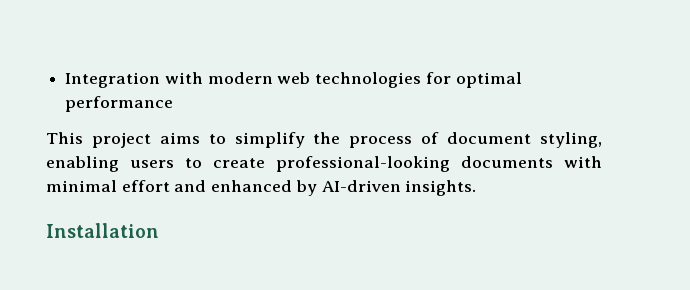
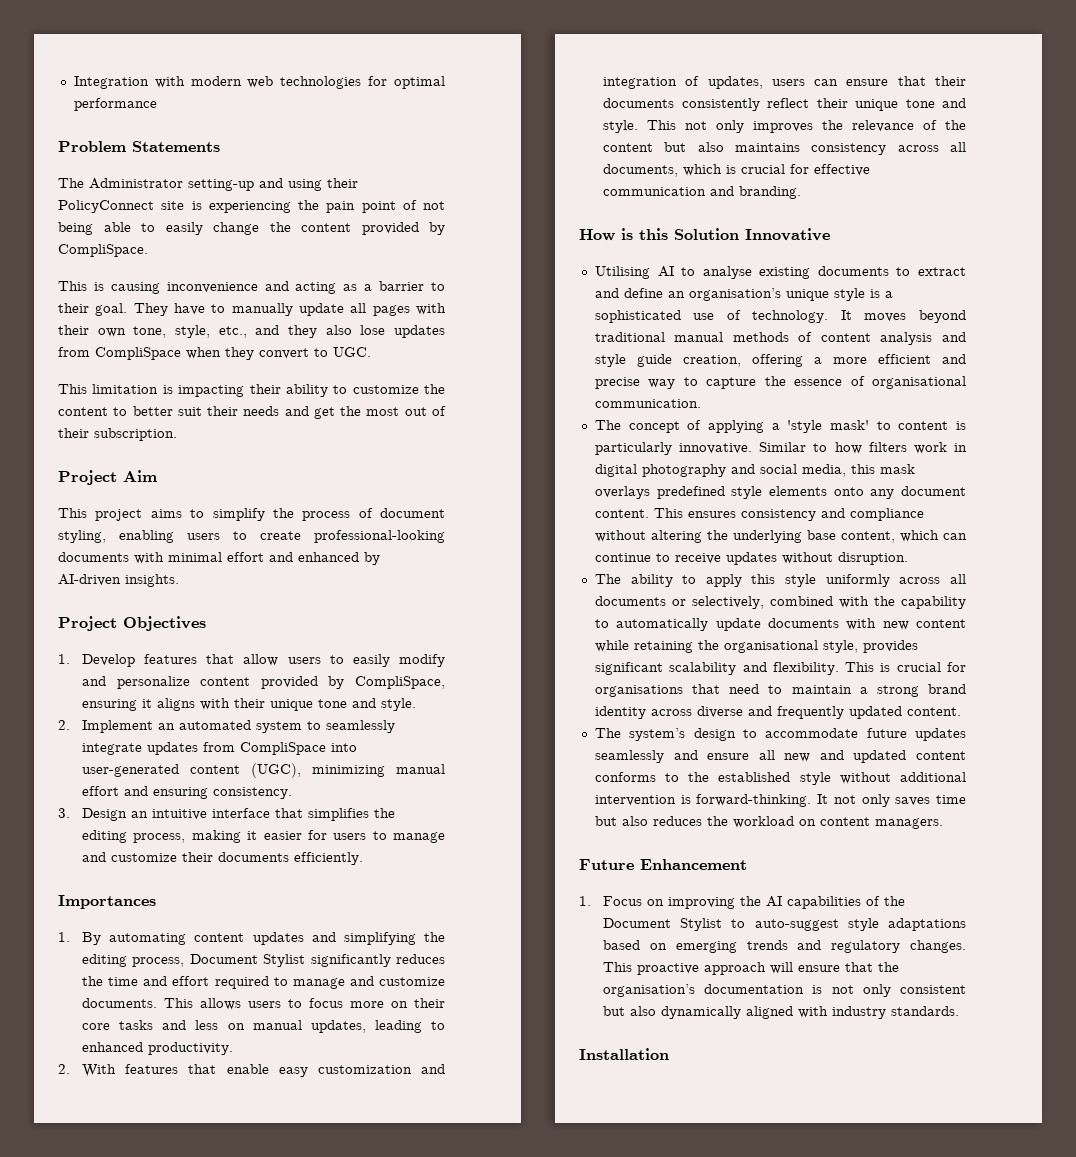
(174, 104) none -> [58,141,220,152] [58,178,358,191] [58,200,445,213] [58,222,445,235] [58,244,148,257] [58,281,446,294] [58,303,446,316] [58,325,446,338] [58,347,371,360] [58,384,445,397] [58,406,446,419] [58,428,177,441] [58,470,157,485] // Problem Statements // The Administrator setting-up and using their PolicyConnect site is experiencing the pain point of not being able to easily change the content provided by CompliSpace. // This is causing inconvenience and acting as a barrier to their goal. They have to manually update all pages with their own tone, style, etc., and they also lose updates from CompliSpace when they convert to UGC. // This limitation is impacting their ability to customize the content to better suit their needs and get the most out of their subscription. // Project Aim
(477, 188) none -> [58,616,206,631] [58,654,446,667] [82,676,445,689] [82,698,417,711] [58,720,396,733] [82,742,358,755] [82,763,445,778] [82,786,293,799] [58,808,396,821] [82,830,446,843] [82,852,364,865] [58,895,156,909] [58,932,445,945] [82,954,445,967] [82,976,445,989] [82,998,446,1010] [82,1020,445,1033] [82,1042,234,1055] [58,1064,445,1077] [603,76,966,89] [603,98,966,111] [603,120,967,133] [603,142,966,155] [603,164,871,177] [603,186,802,199] [579,228,830,241] [594,266,966,279] [594,288,893,301] [594,310,966,323] [594,332,966,345] [594,354,966,367] [594,376,966,389] [594,399,701,408] [594,420,966,433] [594,442,967,455] [594,464,915,477] [594,486,966,499] [594,508,924,521] [594,530,967,543] [594,552,908,565] [594,574,966,587] [594,596,966,609] [594,618,967,631] [594,640,918,653] [594,662,966,675] [594,684,966,697] [594,706,961,719] [594,728,966,741] [594,750,966,763] [594,772,966,785] [594,794,966,807] [594,816,943,829] [579,859,747,870] [579,896,906,909] [603,918,966,931] [603,940,966,953] [603,962,900,975] [603,984,966,997] [603,1006,960,1019] // Project Objectives // 1. Develop features that allow users to easily modify and personalize content provided by CompliSpace, ensuring it aligns with their unique tone and style. // 2. Implement an automated system to seamlessly integrate updates from CompliSpace into user-generated content (UGC), minimizing manual effort and ensuring consistency. // 3. Design an intuitive interface that simplifies the editing process, making it easier for users to manage and customize their documents efficiently. // Importances // 1. By automating content updates and simplifying the editing process, Document Stylist significantly reduces the time and effort required to manage and customize documents. This allows users to focus more on their core tasks and less on manual updates, leading to enhanced productivity. // 2. With features that enable easy customization and integration of updates, users can ensure that their documents consistently reflect their unique tone and style. This not only improves the relevance of the content but also maintains consistency across all documents, which is crucial for effective communication and branding. // How is this Solution Innovative // Utilising AI to analyse existing documents to extract and define an organisation’s unique style is a sophisticated use of technology. It moves beyond traditional manual methods of content analysis and style guide creation, offering a more efficient and precise way to capture the essence of organisational communication. // The concept of applying a 'style mask' to content is particularly innovative. Similar to how filters work in digital photography and social media, this mask overlays predefined style elements onto any document content. This ensures consistency and compliance without altering the underlying base content, which can continue to receive updates without disruption. // The ability to apply this style uniformly across all documents or selectively, combined with the capability to automatically update documents with new content while retaining the organisational style, provides significant scalability and flexibility. This is crucial for organisations that need to maintain a strong brand identity across diverse and frequently updated content. // The system’s design to accommodate future updates seamlessly and ensure all new and updated content conforms to the established style without additional intervention is forward-thinking. It not only saves time but also reduces the workload on content managers. // Future Enhancement // 1. Focus on improving the AI capabilities of the Document Stylist to auto-suggest style adaptations based on emerging trends and regulatory changes. This proactive approach will ensure that the organisation’s documentation is not only consistent but also dynamically aligned with industry standards.

